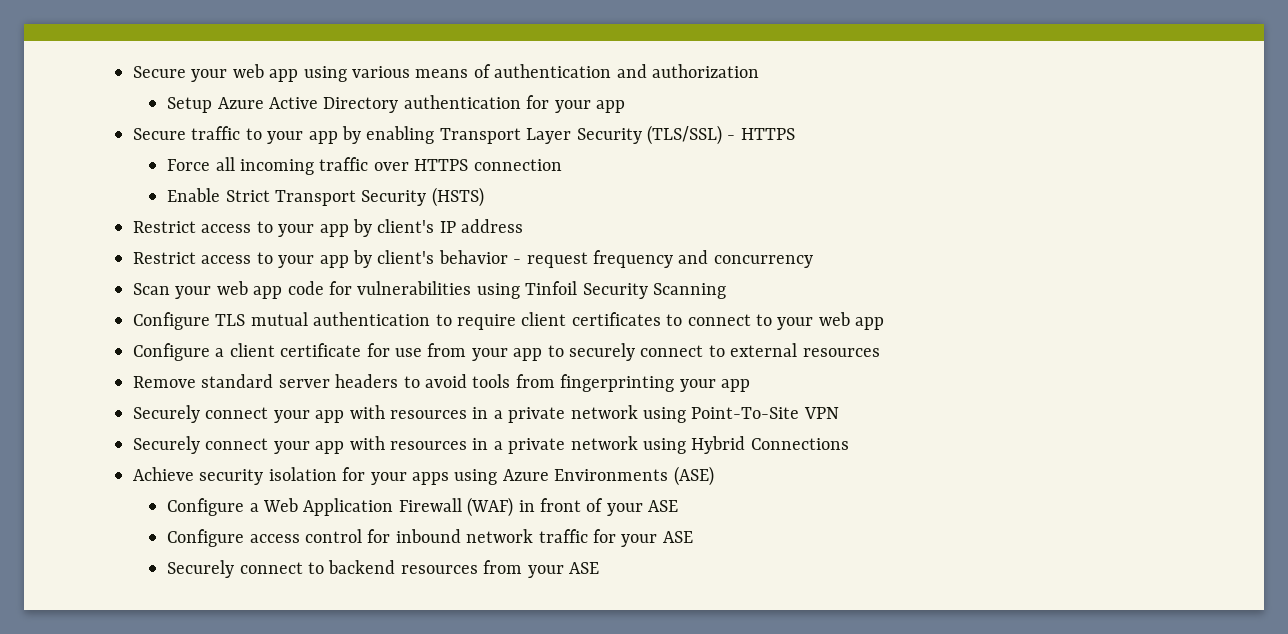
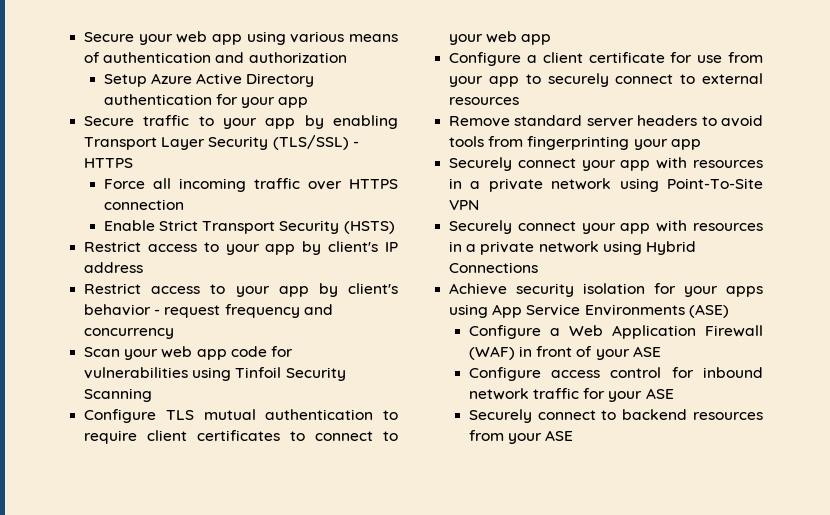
[502,469,549,481] Azure -> [492,304,581,318] App Service

